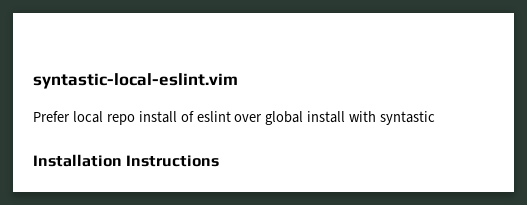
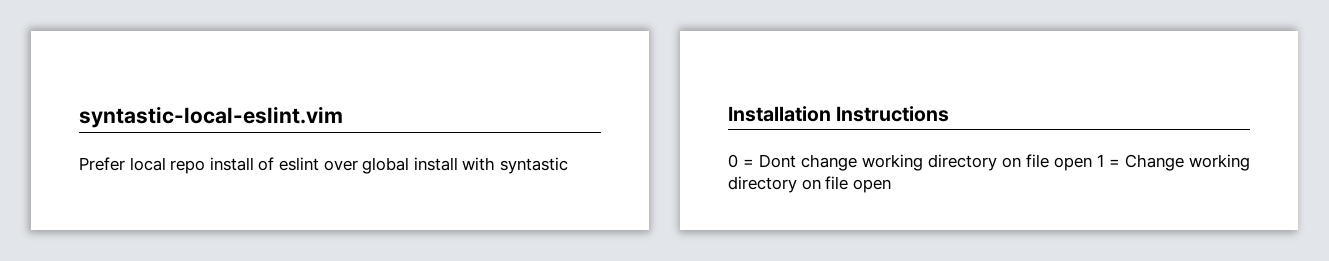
(220, 161) none -> [728,154,1250,171] [728,176,891,193] // 0 = Dont change working directory on file open 1 = Change working directory on file open

